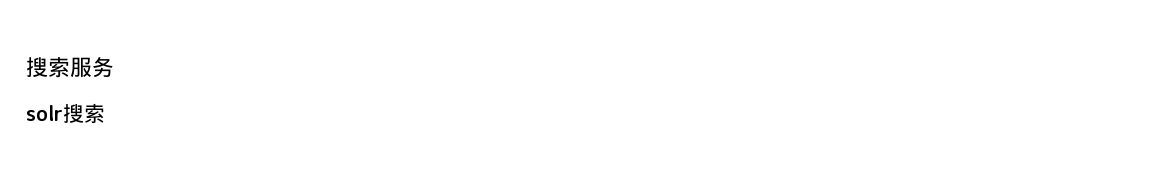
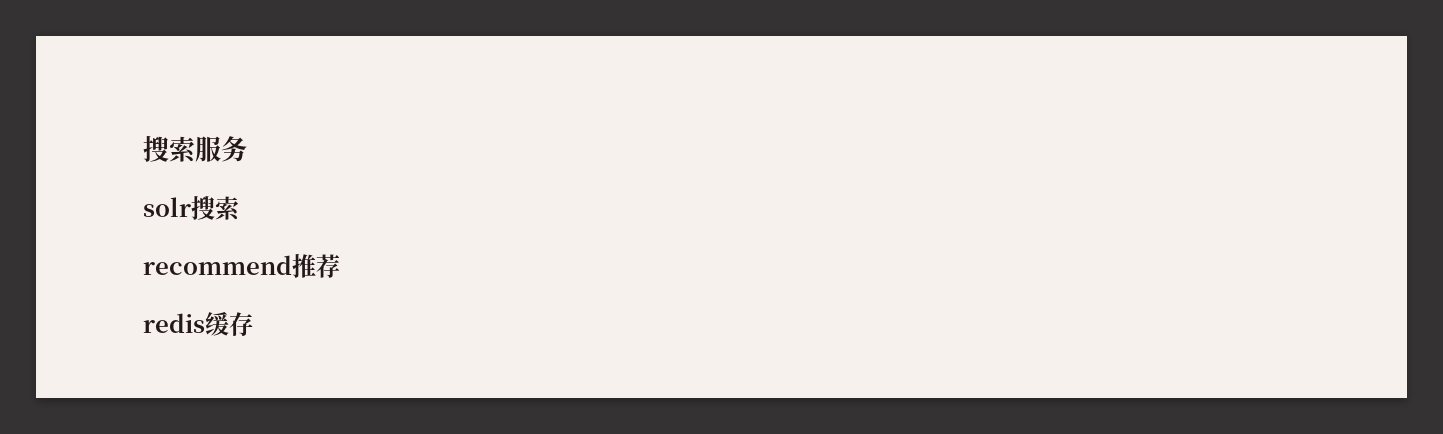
(105, 113) none -> [143,254,340,278] [143,312,253,336] // recommend推荐 // redis缓存

